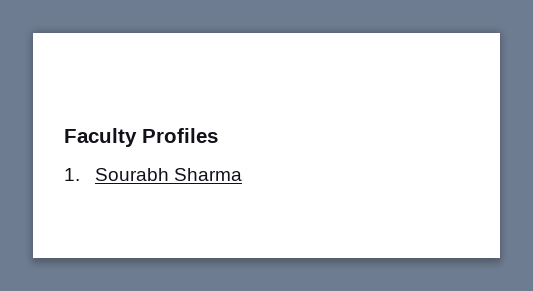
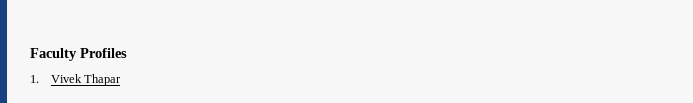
[95,168,243,181] Sourabh Sharma -> [51,74,122,86] Vivek Thapar

